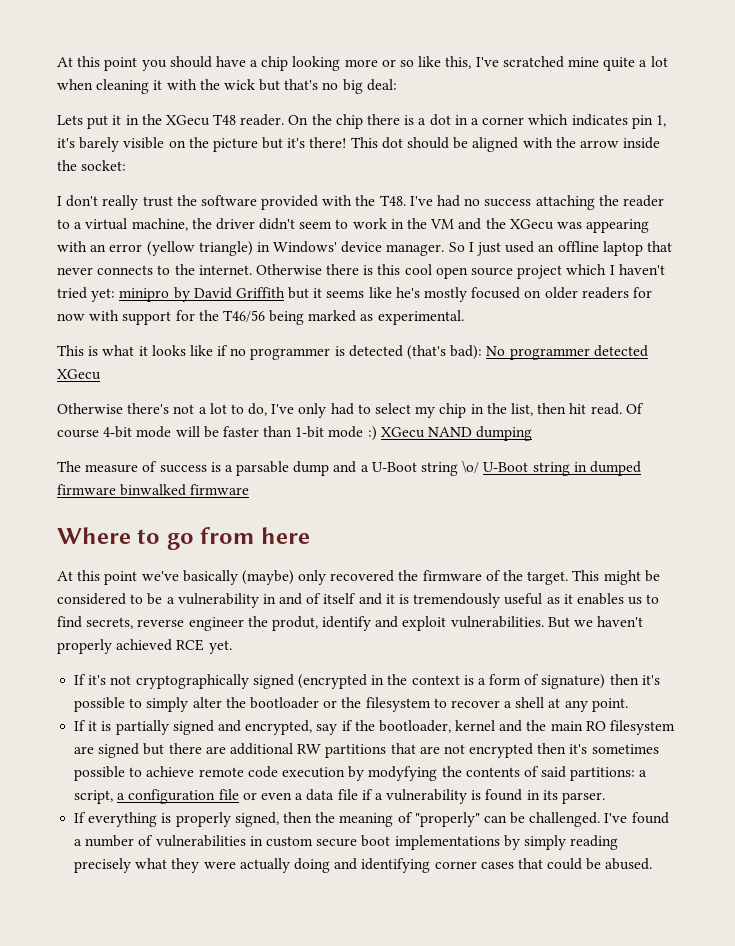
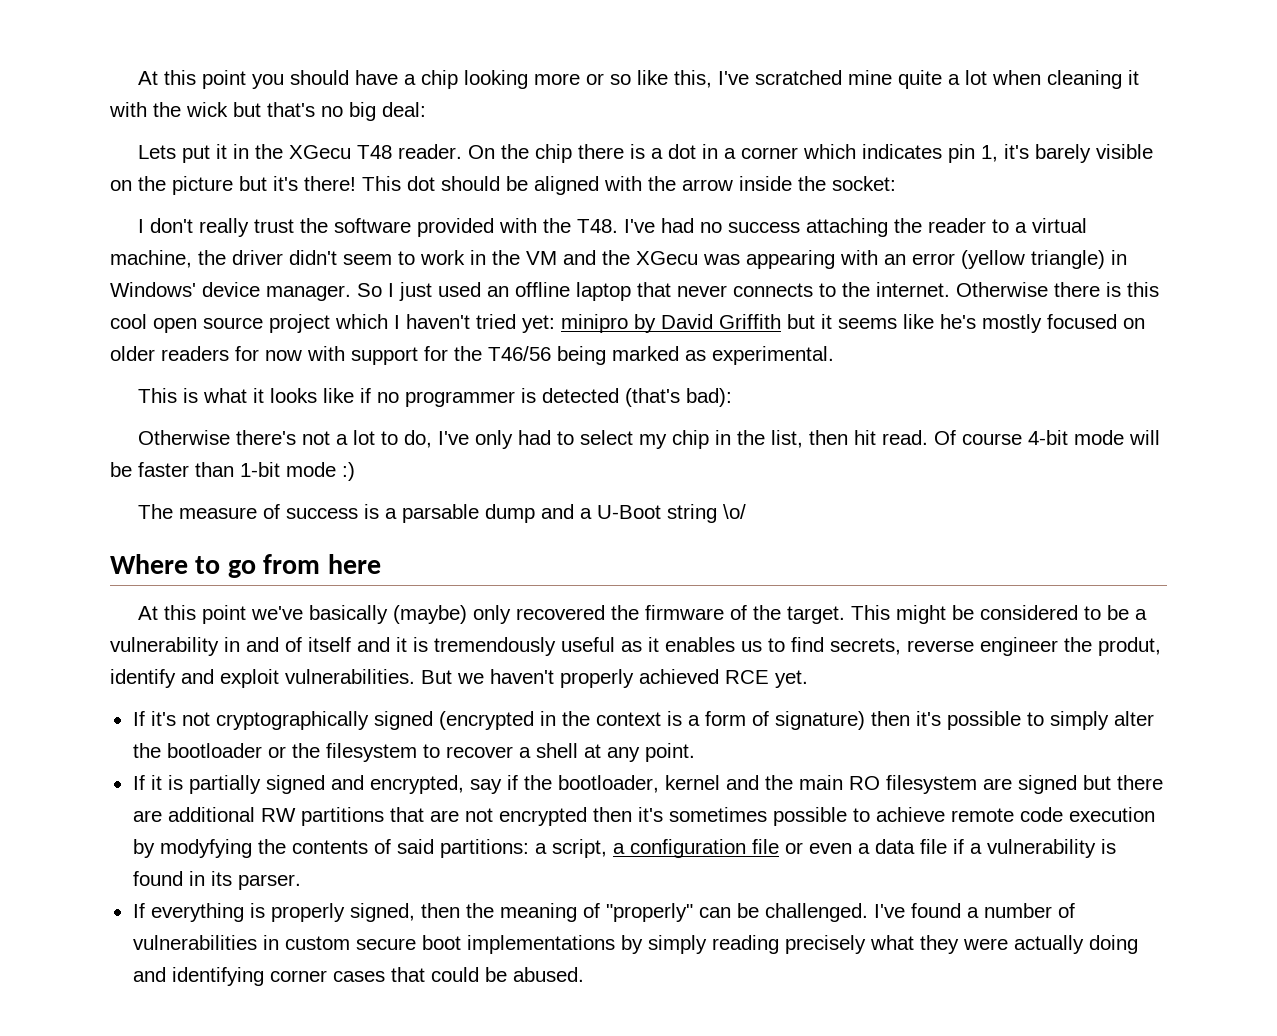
[486,345,648,360] [57,369,101,380] No programmer detected XGecu -> (733, 397) none
[380,426,533,441] XGecu NAND dumping -> (355, 471) none
[483,461,641,476] [57,484,250,496] U-Boot string in dumped firmware binwalked firmware -> (747, 511) none

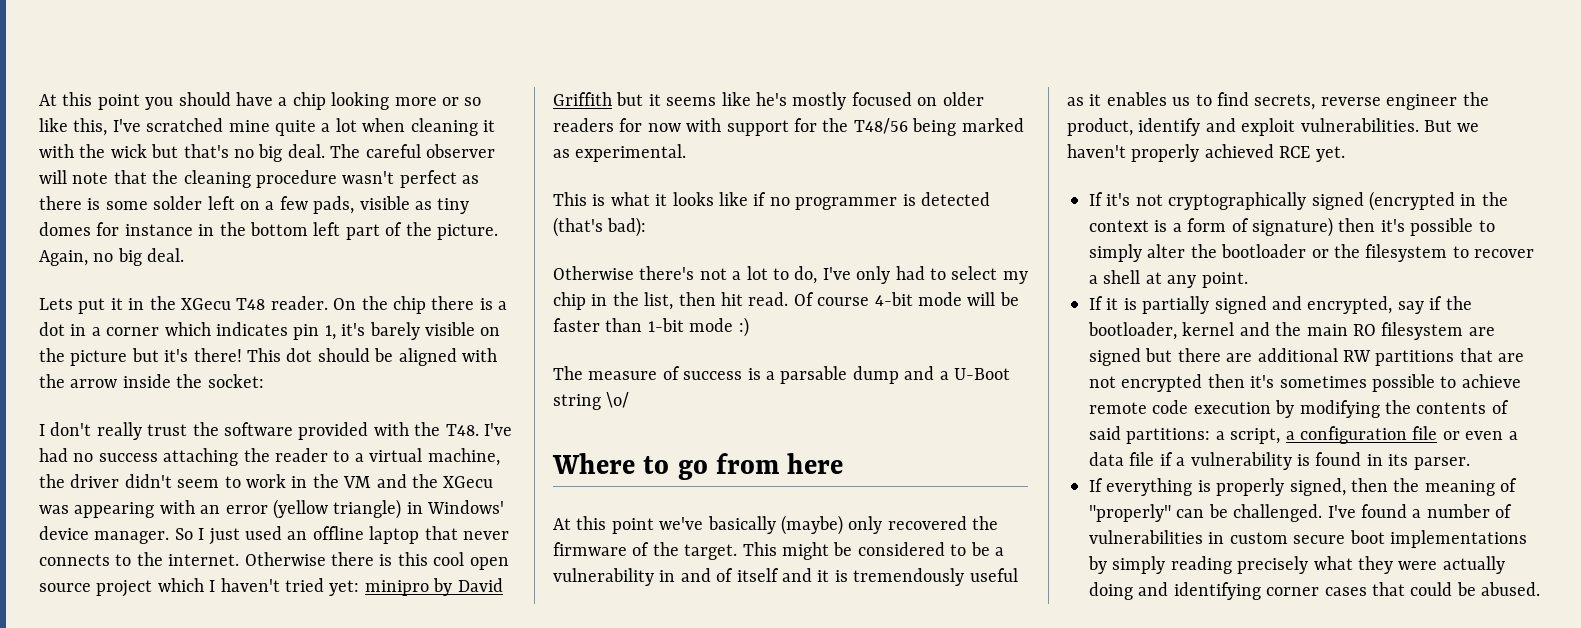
[382,102,426,117] deal: -> [287,144,495,158] [39,170,480,188] [39,196,470,214] [39,222,498,240] [39,248,185,266] deal. The careful observer will note that the cleaning procedure wasn't perfect as there is some solder left on a few pads, visible as tiny domes for instance in the bottom left part of the picture. Again, no big deal.
[488,346,551,361] T46/56 -> [853,118,908,134] T48/56
[1098,637,1161,656] produt, -> [1067,118,1133,136] product,
[159,839,252,858] modyfying -> [1299,400,1380,418] modifying

